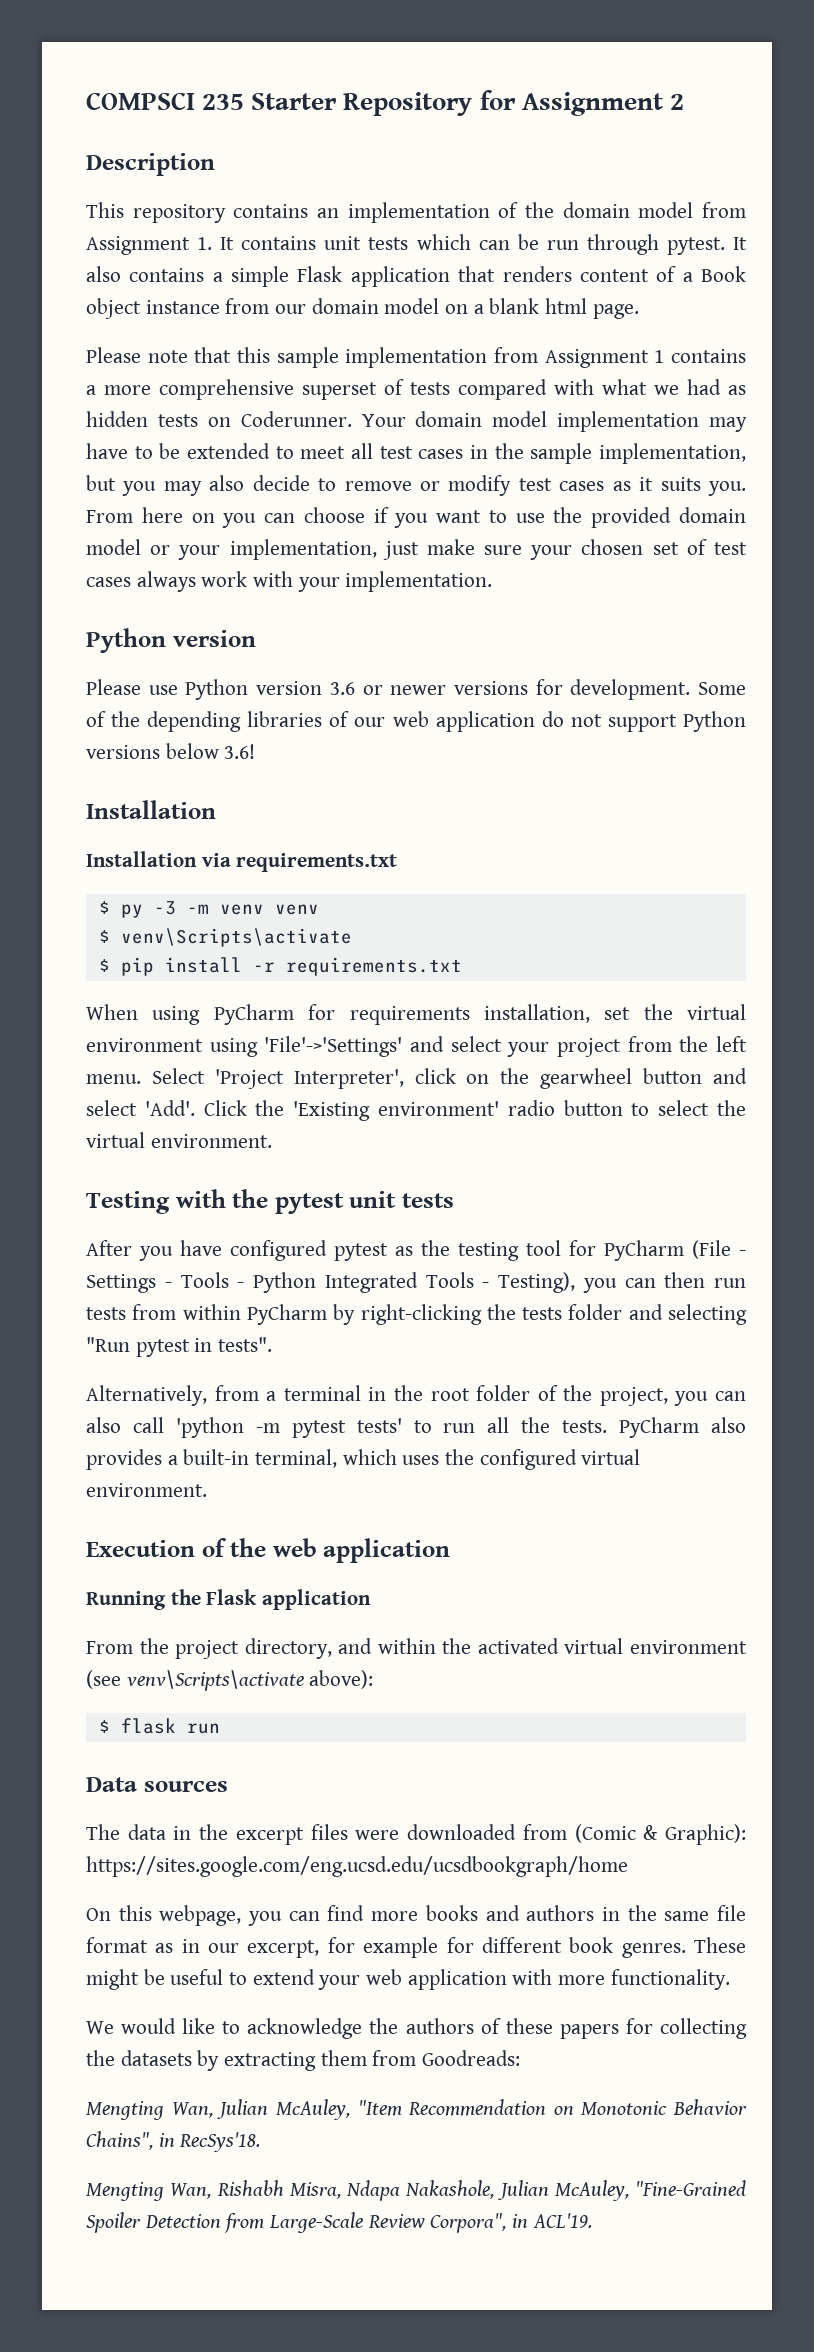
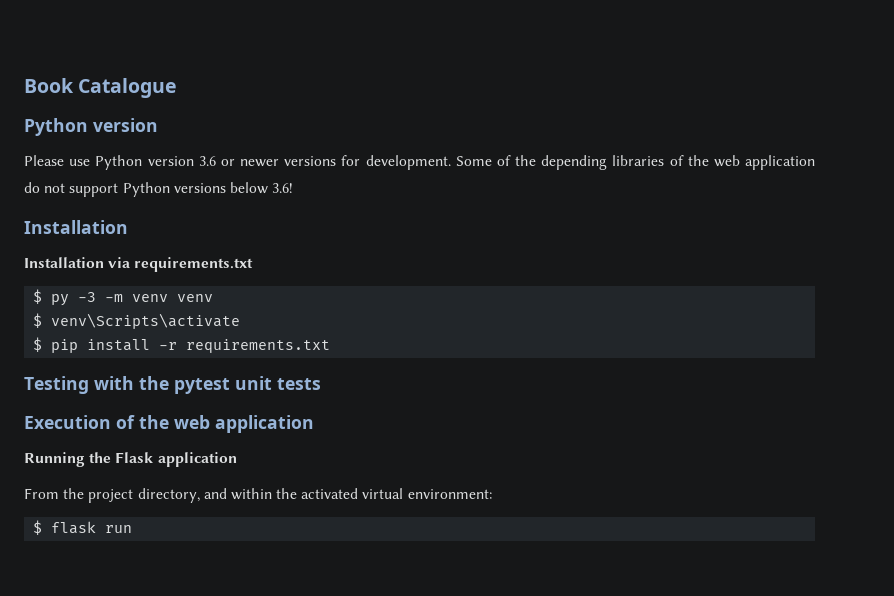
[86,90,684,116] [86,153,215,176] [86,202,746,223] [86,234,747,255] [86,266,747,287] [86,298,639,319] [86,347,746,368] [86,379,746,400] [86,411,747,432] [86,443,747,464] [86,475,747,496] [86,507,746,528] [86,539,747,560] [86,571,493,592] COMPSCI 235 Starter Repository for Assignment 2 // Description // This repository contains an implementation of the domain model from Assignment 1. It contains unit tests which can be run through pytest. It also contains a simple Flask application that renders content of a Book object instance from our domain model on a blank html page. // Please note that this sample implementation from Assignment 1 contains a more comprehensive superset of tests compared with what we had as hidden tests on Coderunner. Your domain model implementation may have to be extended to meet all test cases in the sample implementation, but you may also decide to remove or modify test cases as it suits you. From here on you can choose if you want to use the provided domain model or your implementation, just make sure your chosen set of test cases always work with your implementation. -> [24,78,178,98] Book Catalogue
[354,717,386,727] our -> [687,155,709,166] the
[86,1004,746,1025] [86,1036,747,1057] [86,1068,748,1089] [86,1100,746,1121] [86,1132,272,1148] // When using PyCharm for requirements installation, set the virtual environment using 'File'->'Settings' and select your project from the left menu. Select 'Project Interpreter', click on the gearwheel button and select 'Add'. Click the 'Existing environment' radio button to select the virtual environment. -> (331, 346) none
[86,1240,746,1261] [86,1272,746,1293] [86,1304,747,1325] [86,1337,273,1357] [86,1385,746,1406] [86,1417,746,1438] [86,1449,641,1470] [86,1483,207,1497] // After you have configured pytest as the testing tool for PyCharm (File - Settings - Tools - Python Integrated Tools - Testing), you can then run tests from within PyCharm by right-clicking the tests folder and selecting "Run pytest in tests". // Alternatively, from a terminal in the root folder of the project, you can also call 'python -m pytest tests' to run all the tests. PyCharm also provides a built-in terminal, which uses the configured virtual environment. -> (321, 384) none
[630,1640,747,1654] [86,1670,374,1691] environment (see venv\Scripts\activate above): -> [407,489,492,499] environment:
[86,1777,228,1792] [86,1824,747,1845] [86,1856,628,1877] [86,1905,747,1926] [86,1937,746,1958] [86,1969,730,1990] [86,2018,747,2039] [86,2050,521,2071] [86,2099,747,2120] [86,2131,261,2152] [86,2180,746,2201] [86,2212,592,2233] // Data sources // The data in the excerpt files were downloaded from (Comic & Graphic): https://sites.google.com/eng.ucsd.edu/ucsdbookgraph/home // On this webpage, you can find more books and authors in the same file format as in our excerpt, for example for different book genres. These might be useful to extend your web application with more functionality. // We would like to acknowledge the authors of these papers for collecting the datasets by extracting them from Goodreads: // Mengting Wan, Julian McAuley, "Item Recommendation on Monotonic Behavior Chains", in RecSys'18. // Mengting Wan, Rishabh Misra, Ndapa Nakashole, Julian McAuley, "Fine-Grained Spoiler Detection from Large-Scale Review Corpora", in ACL'19. -> (133, 529) none

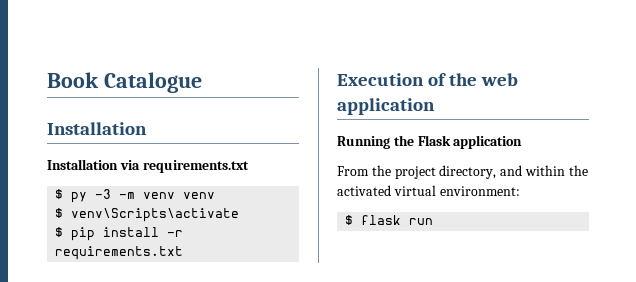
[24,118,158,136] [24,155,815,170] [24,182,294,197] // Python version // Please use Python version 3.6 or newer versions for development. Some of the depending libraries of the web application do not support Python versions below 3.6! -> (202, 82) none
[24,376,321,394] // Testing with the pytest unit tests -> (184, 253) none

